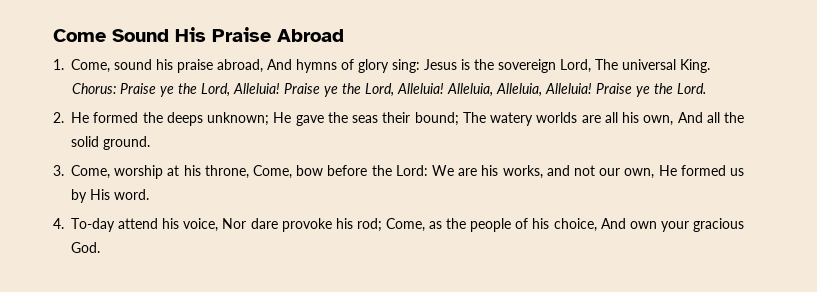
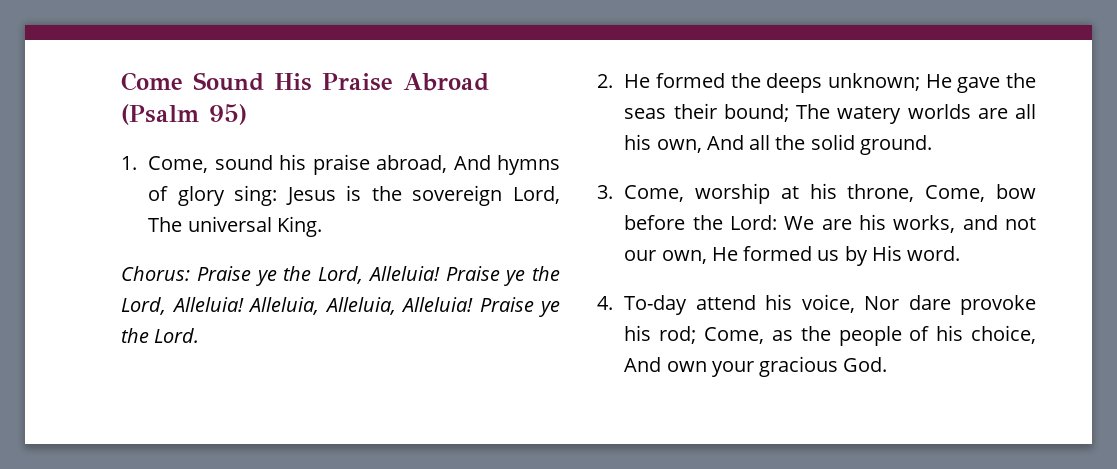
(344, 35) none -> [121,104,247,125] (Psalm 95)

